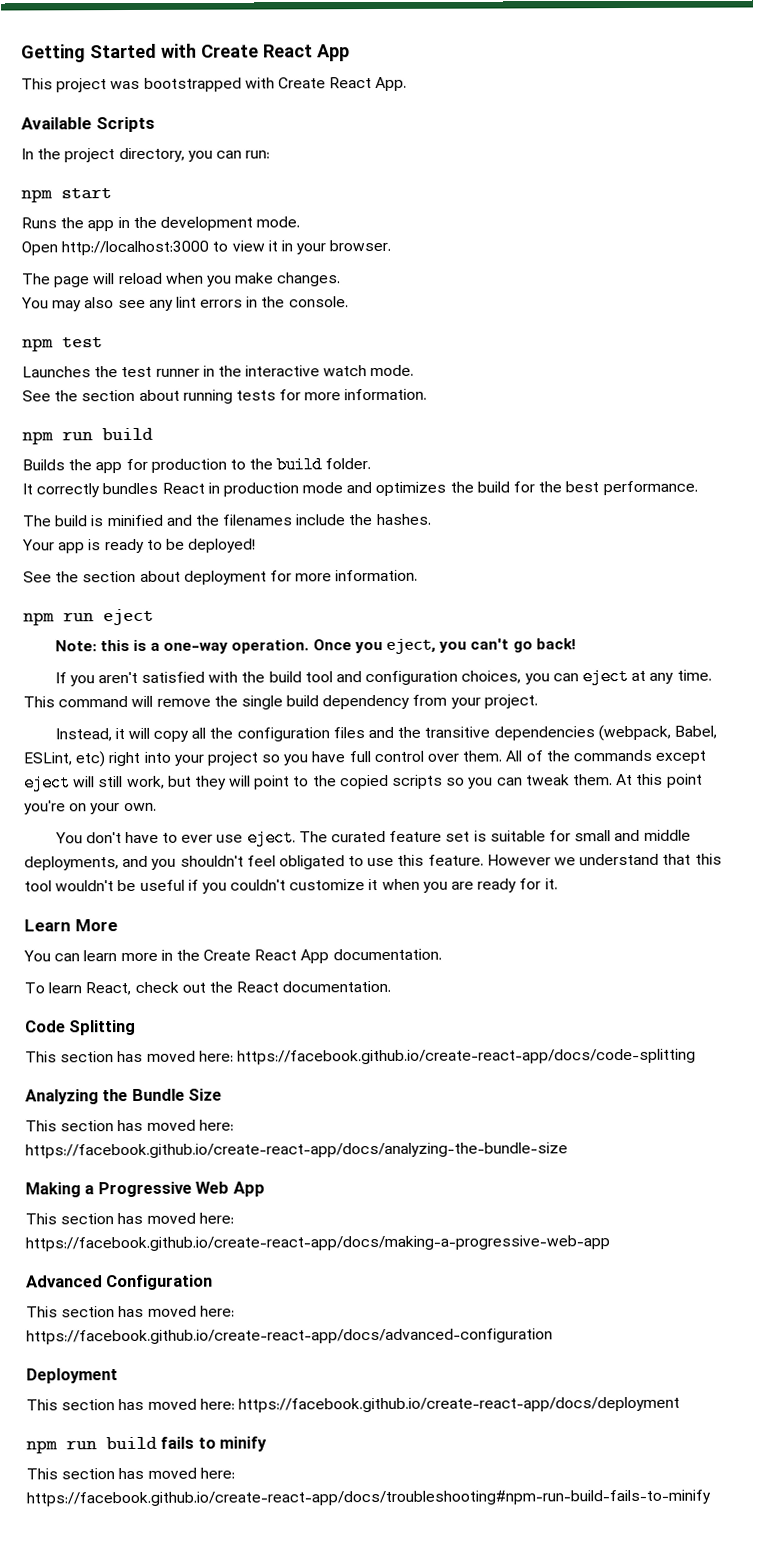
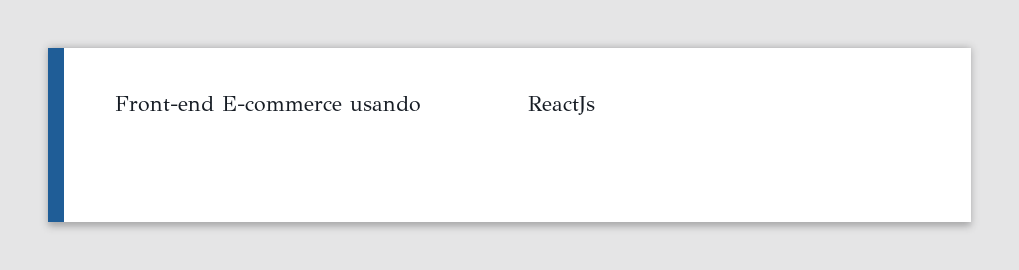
[21,43,350,63] [21,76,408,93] [21,116,155,133] [21,147,271,163] [21,188,112,203] [21,216,301,232] [21,239,392,256] [21,272,342,288] [21,296,349,312] [22,337,103,352] [22,364,415,378] [22,388,428,404] [22,427,153,445] [22,456,372,474] [22,480,698,498] [22,513,432,527] [22,538,257,554] [23,569,419,585] [23,608,154,626] [54,638,576,654] [54,668,712,687] [23,694,538,710] [54,724,717,742] [23,749,707,768] [24,773,703,792] [24,800,157,815] [54,829,691,847] [24,853,722,871] [24,878,558,894] [24,919,118,932] [23,948,442,964] [24,980,392,996] [24,1019,137,1036] [25,1048,696,1065] [25,1088,223,1105] [25,1119,234,1132] [25,1142,568,1159] [25,1181,265,1198] [25,1212,234,1225] [25,1235,610,1252] [26,1274,214,1291] [26,1305,235,1318] [26,1328,553,1345] [26,1368,118,1384] [26,1396,680,1413] [26,1436,268,1454] [26,1467,235,1480] [26,1489,711,1507] Getting Started with Create React App // This project was bootstrapped with Create React App. // Available Scripts // In the project directory, you can run: // npm start // Runs the app in the development mode. // Open http://localhost:3000 to view it in your browser. // The page will reload when you make changes. // You may also see any lint errors in the console. // npm test // Launches the test runner in the interactive watch mode. // See the section about running tests for more information. // npm run build // Builds the app for production to the build folder. // It correctly bundles React in production mode and optimizes the build for the best performance. // The build is minified and the filenames include the hashes. // Your app is ready to be deployed! // See the section about deployment for more information. // npm run eject // Note: this is a one-way operation. Once you eject, you can't go back! // If you aren't satisfied with the build tool and configuration choices, you can eject at any time. This command will remove the single build dependency from your project. // Instead, it will copy all the configuration files and the transitive dependencies (webpack, Babel, ESLint, etc) right into your project so you have full control over them. All of the commands except eject will still work, but they will point to the copied scripts so you can tweak them. At this point you're on your own. // You don't have to ever use eject. The curated feature set is suitable for small and middle deployments, and you shouldn't feel obligated to use this feature. However we understand that this tool wouldn't be useful if you couldn't customize it when you are ready for it. // Learn More // You can learn more in the Create React App documentation. // To learn React, check out the React documentation. // Code Splitting // This section has moved here: https://facebook.github.io/create-react-app/docs/code-splitting // Analyzing the Bundle Size // This section has moved here: https://facebook.github.io/create-react-app/docs/analyzing-the-bundle-size // Making a Progressive Web App // This section has moved here: https://facebook.github.io/create-react-app/docs/making-a-progressive-web-app // Advanced Configuration // This section has moved here: https://facebook.github.io/create-react-app/docs/advanced-configuration // Deployment // This section has moved here: https://facebook.github.io/create-react-app/docs/deployment // npm run build fails to minify // This section has moved here: https://facebook.github.io/create-react-app/docs/troubleshooting#npm-run-build-fails-to-minify -> [115,96,595,115] Front-end E-commerce usando ReactJs

